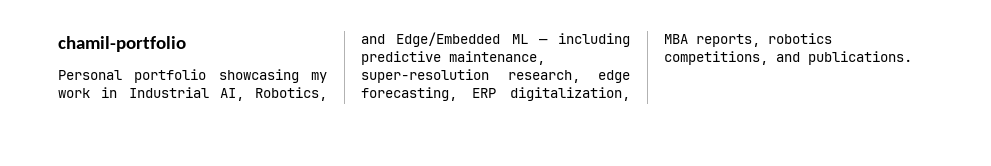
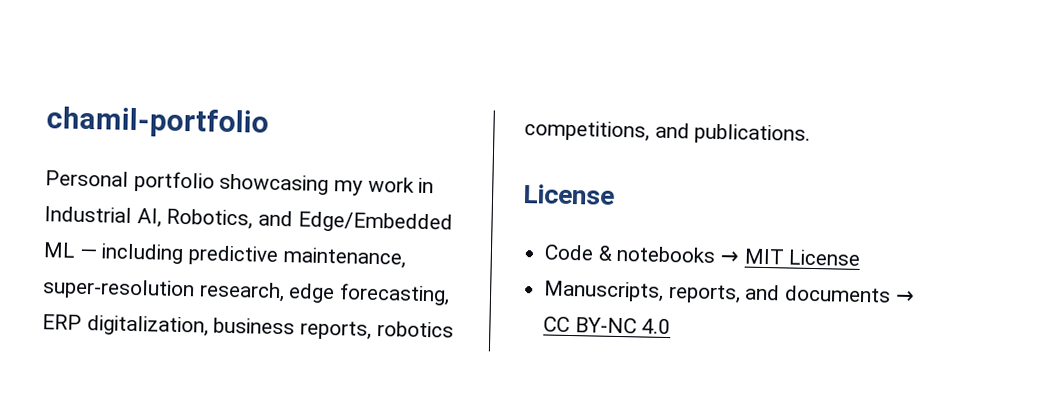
[664,34,688,44] MBA -> [213,317,296,335] business
(912, 58) none -> [522,184,615,205] [544,244,862,266] [543,280,915,304] [543,316,672,335] // License // Code & notebooks → MIT License // Manuscripts, reports, and documents → CC BY-NC 4.0

